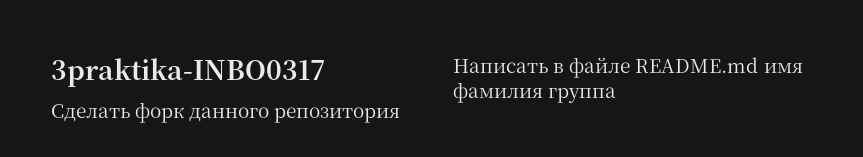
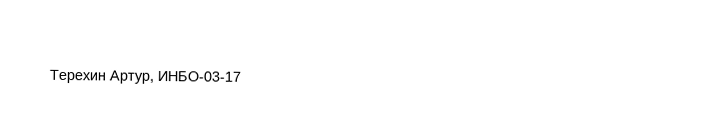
[51,58,326,87] [51,102,401,123] [453,57,803,78] [453,82,617,103] 3praktika-INBO0317 // Сделать форк данного репозитория Написать в файле README.md имя фамилия группа -> [49,69,241,84] Терехин Артур, ИНБО-03-17

